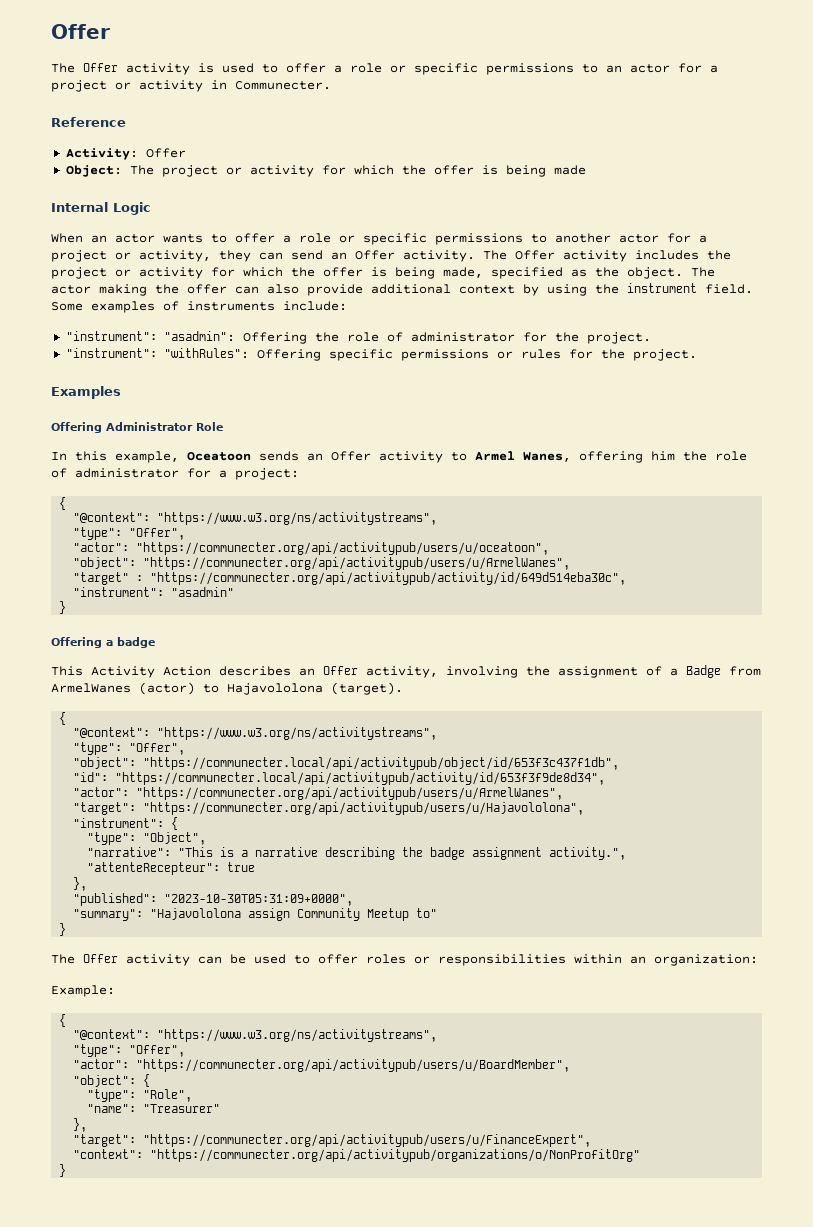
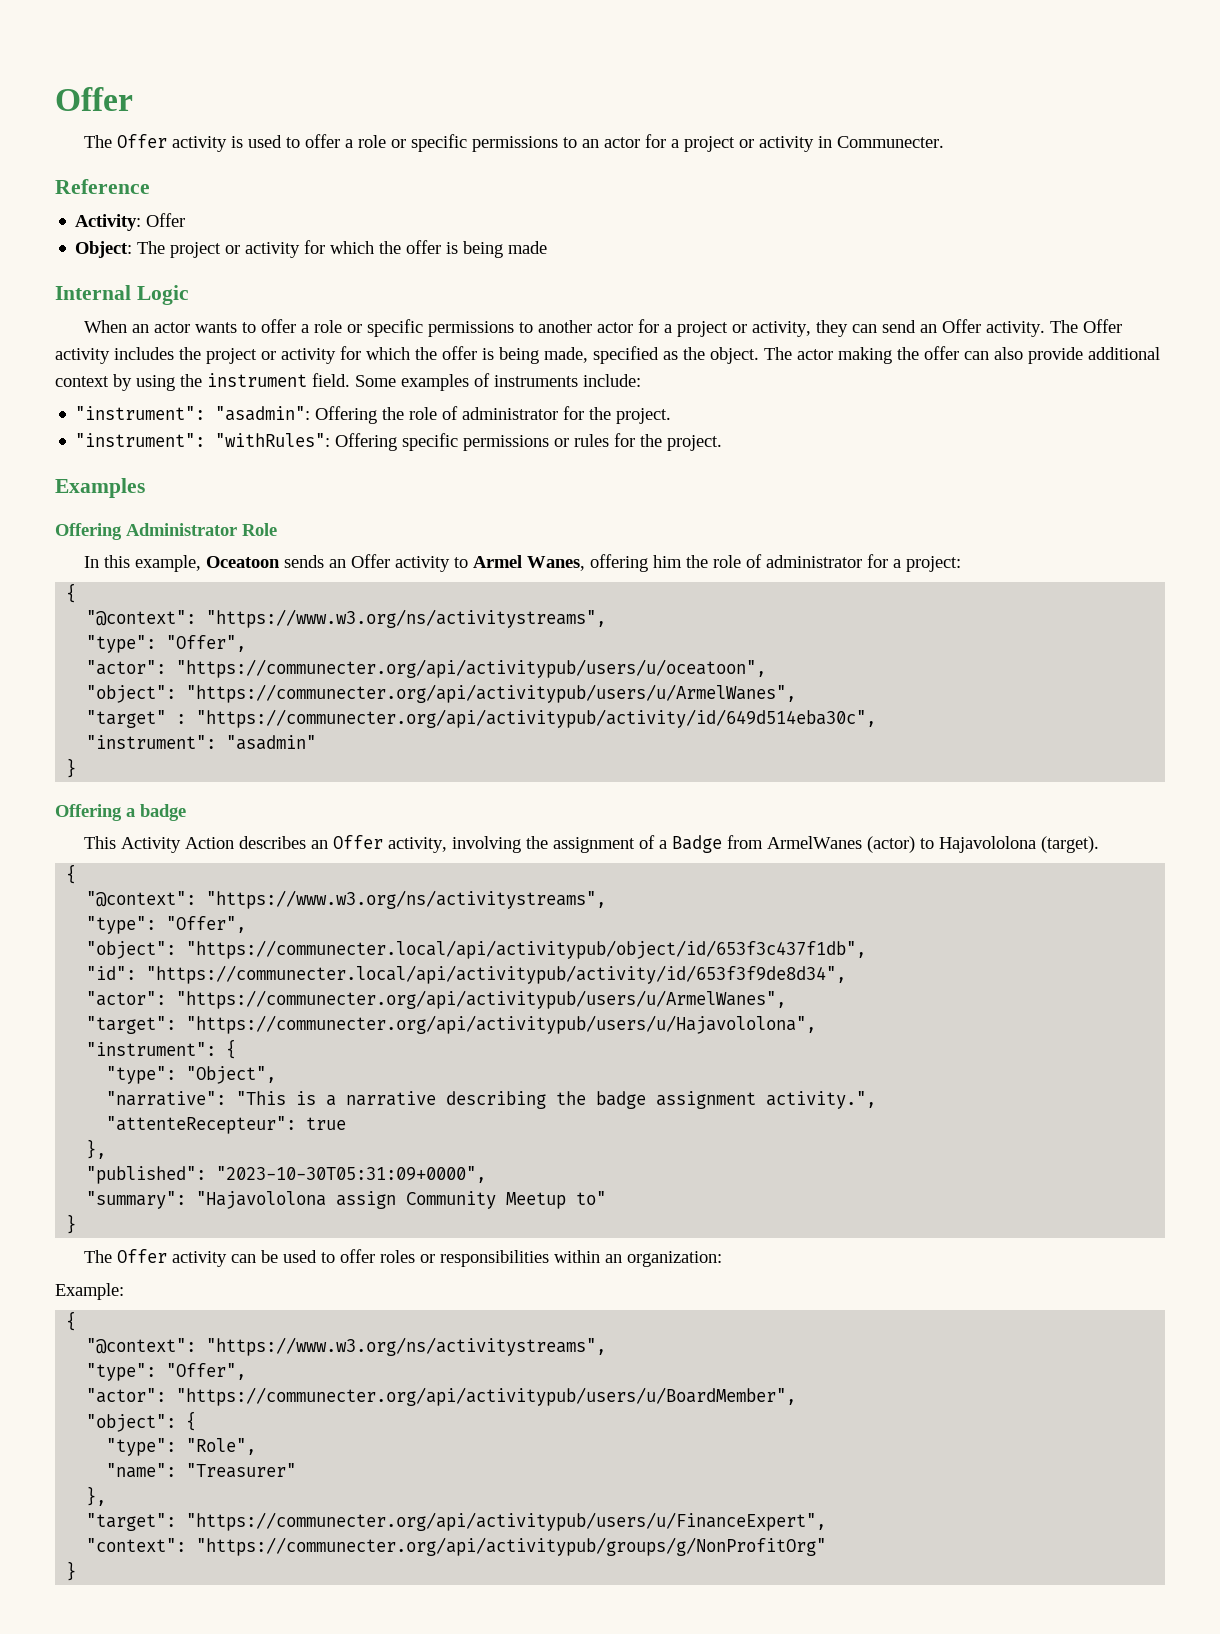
[150,1149,641,1162] "https://communecter.org/api/activitypub/organizations/o/NonProfitOrg" -> [196,1537,827,1556] "https://communecter.org/api/activitypub/groups/g/NonProfitOrg"

